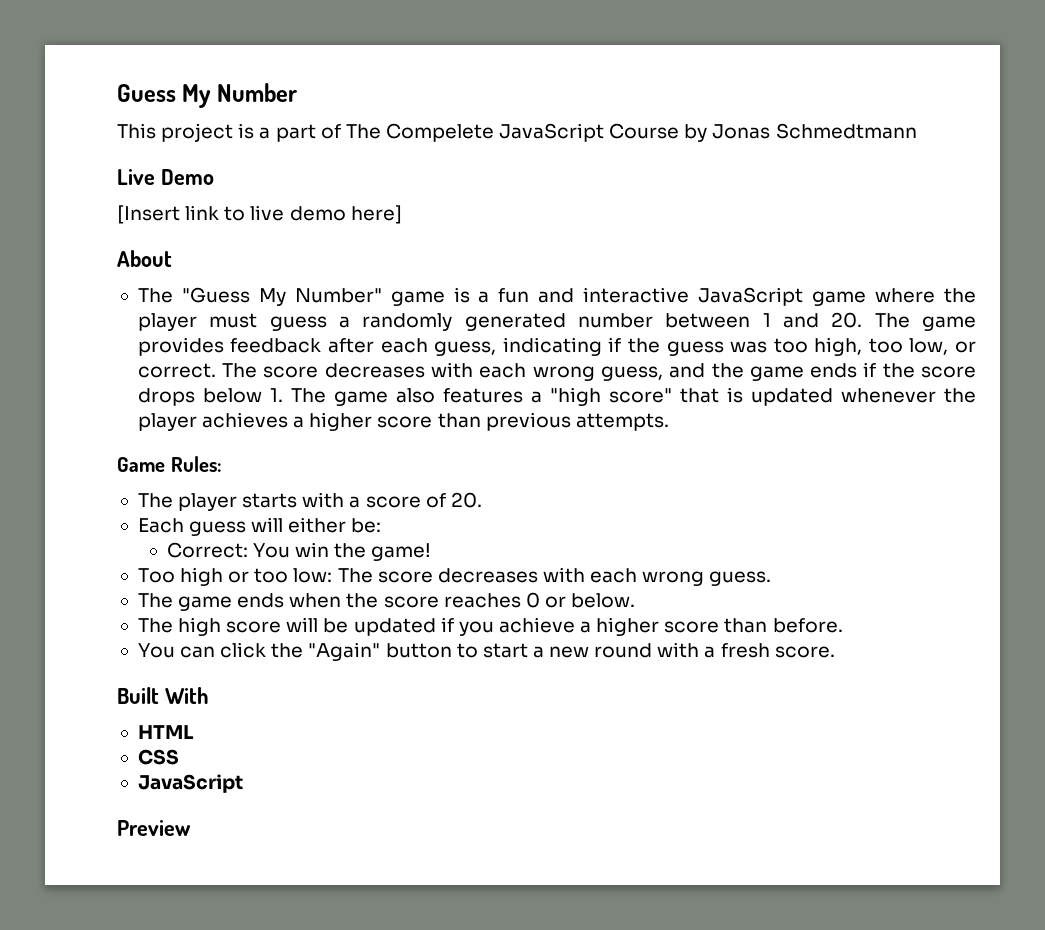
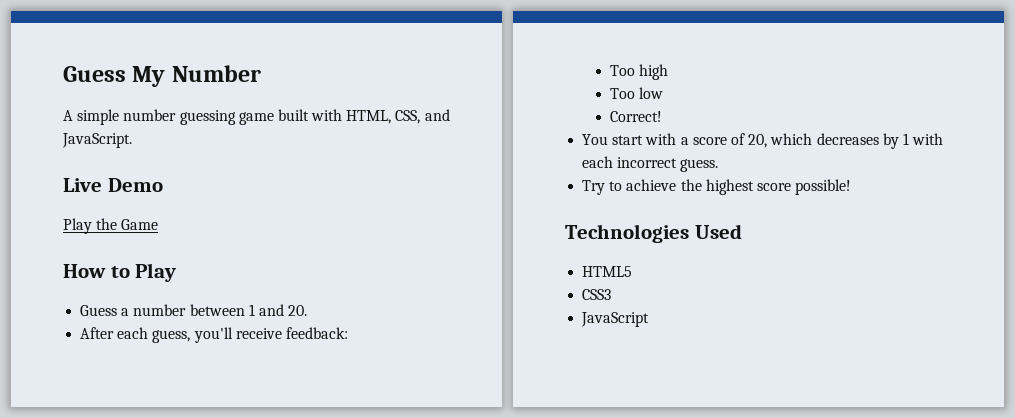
[117,123,917,142] [117,169,214,185] [117,205,402,224] [117,250,172,267] [137,287,976,306] [137,313,566,331] This project is a part of The Compelete JavaScript Course by Jonas Schmedtmann // Live Demo // [Insert link to live demo here] // About // The "Guess My Number" game is a fun and interactive JavaScript game where the player must guess a randomly generated -> [63,109,450,125] [62,133,132,148] [63,178,163,192] [63,218,159,234] [63,263,177,282] [80,305,130,316] A simple number guessing game built with HTML, CSS, and JavaScript. // Live Demo // Play the Game // How to Play // Guess a
[874,313,977,331] [137,337,976,356] [137,362,976,381] [137,387,977,406] [137,412,669,431] [117,456,222,472] [137,492,482,511] [137,517,382,536] [166,542,432,561] [137,567,705,586] The game provides feedback after each guess, indicating if the guess was too high, too low, or correct. The score decreases with each wrong guess, and the game ends if the score drops below 1. The game also features a "high score" that is updated whenever the player achieves a higher score than previous attempts. // Game Rules: // The player starts with a score of 20. // Each guess will either be: // Correct: You win the game! // Too high or too low: The score decreases with each wrong -> [80,327,348,343] [610,64,669,80] [610,87,664,99] [610,111,663,122] [582,133,944,149] [582,156,678,168] // After each guess, you'll receive feedback: // Too high // Too low // Correct! // You start with a score of 20, which decreases by 1 with each incorrect
[137,592,636,611] [137,617,843,636] [137,642,835,661] [117,687,209,704] [137,725,194,739] [137,749,179,765] [137,774,243,793] [117,820,191,836] The game ends when the score reaches 0 or below. // The high score will be updated if you achieve a higher score than before. // You can click the "Again" button to start a new round with a fresh score. // Built With // HTML // CSS // JavaScript // Preview -> [582,179,852,195] [565,224,742,243] [582,266,633,277] [582,289,612,300] [581,312,650,327] Try to achieve the highest score possible! // Technologies Used // HTML5 // CSS3 // JavaScript

